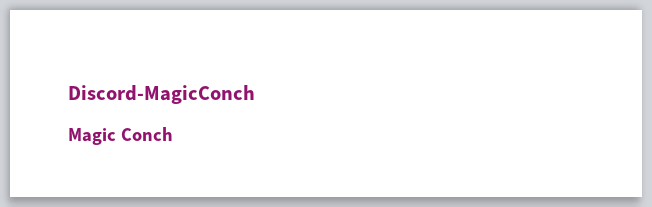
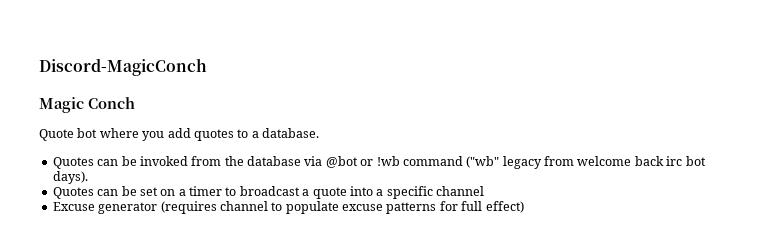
(173, 134) none -> [39,128,319,141] [52,156,706,169] [52,171,88,184] [52,186,484,199] [52,201,524,214] // Quote bot where you add quotes to a database. // Quotes can be invoked from the database via @bot or !wb command ("wb" legacy from welcome back irc bot days). // Quotes can be set on a timer to broadcast a quote into a specific channel // Excuse generator (requires channel to populate excuse patterns for full effect)

